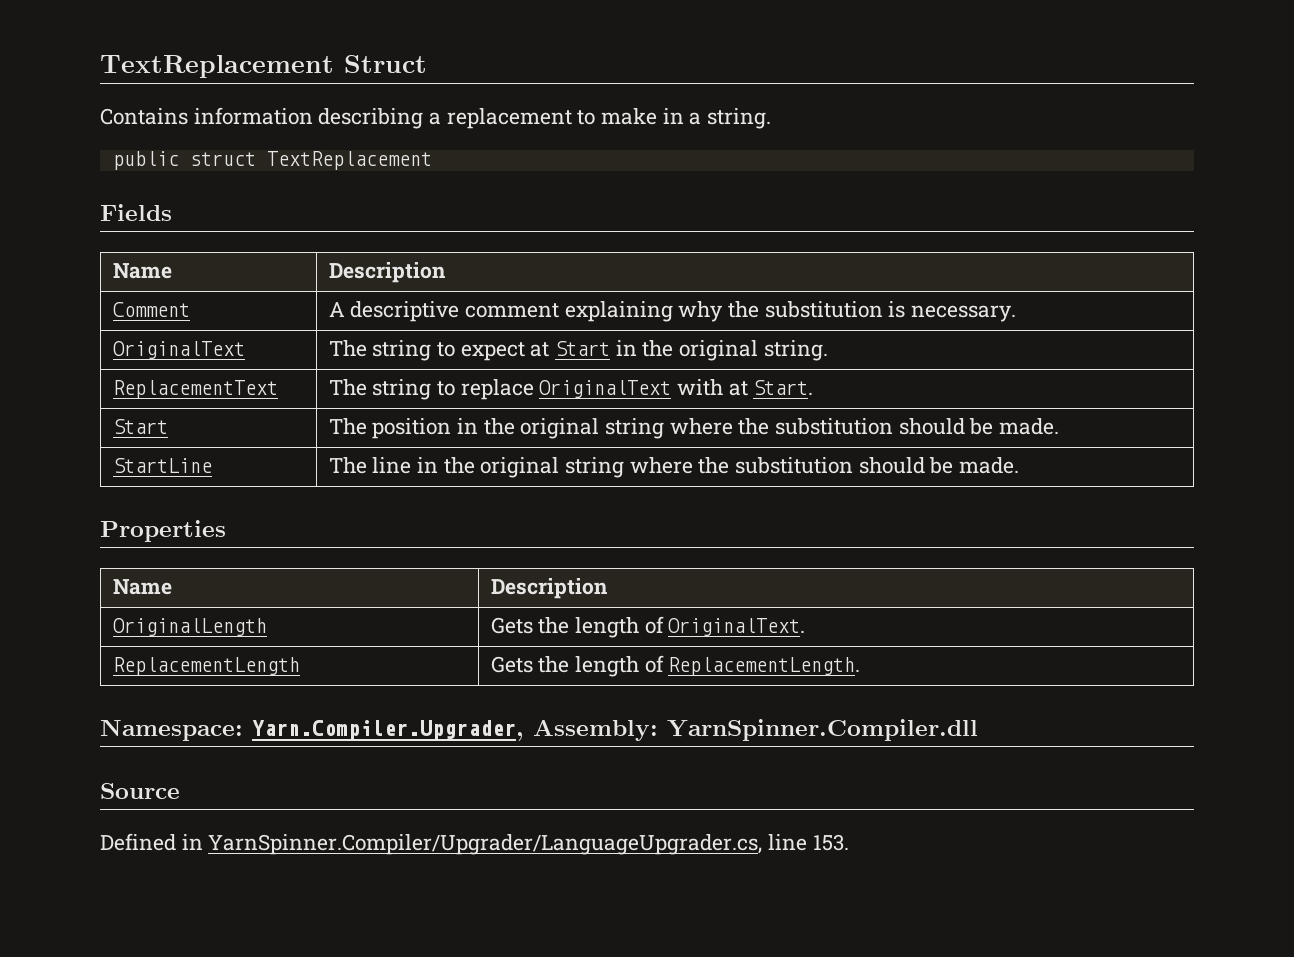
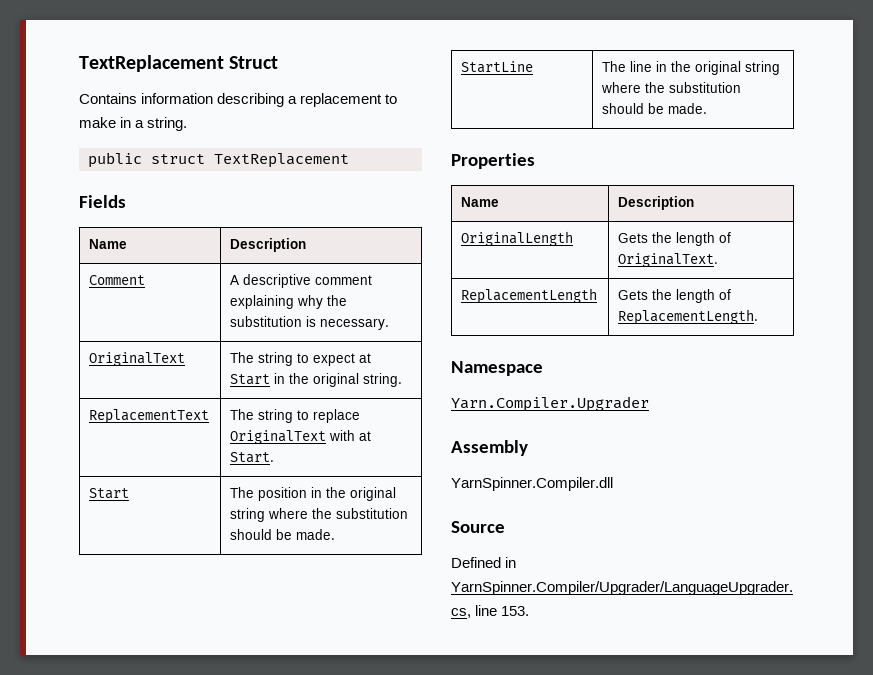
[100,719,658,741] Namespace: Yarn.Compiler.Upgrader, Assembly: -> [451,361,543,376] [451,396,649,412] [451,440,528,456] Namespace // Yarn.Compiler.Upgrader // Assembly //

